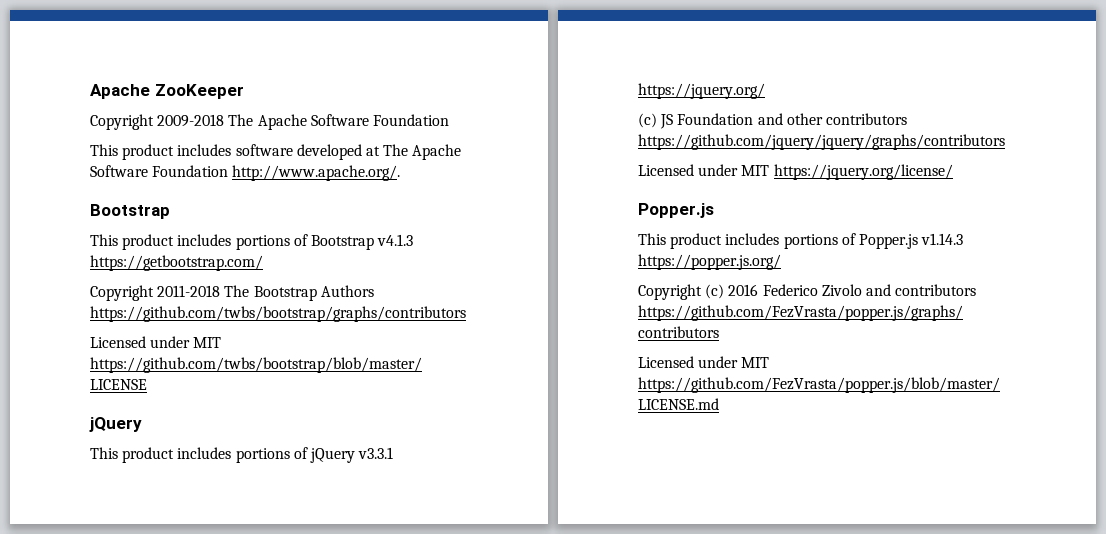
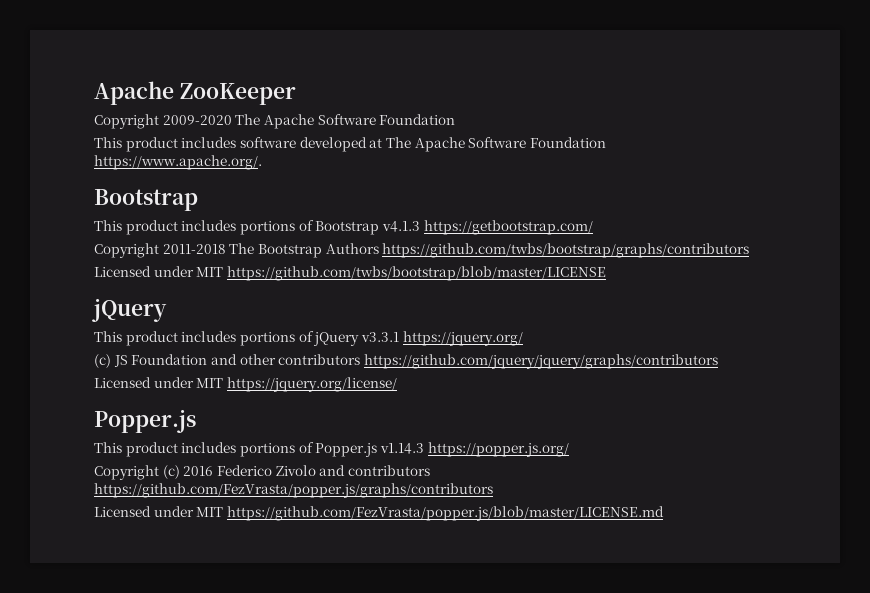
[157,114,225,127] 2009-2018 -> [162,115,232,125] 2009-2020
[232,165,401,181] http://www.apache.org/. -> [94,155,262,170] https://www.apache.org/.

